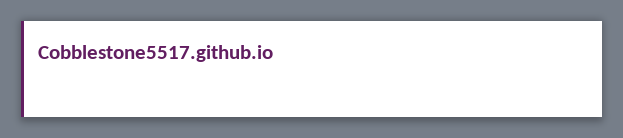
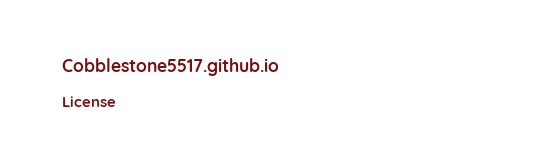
(273, 53) none -> [62,96,116,107] // License

